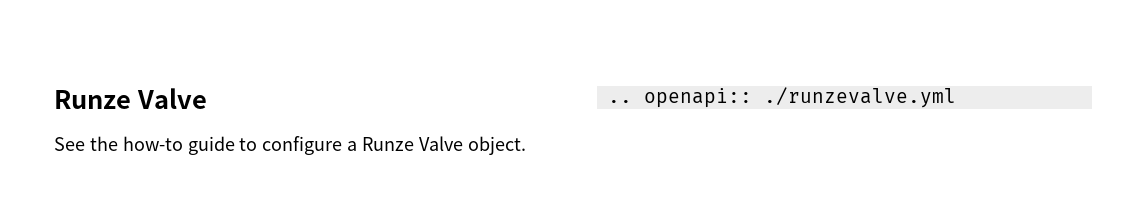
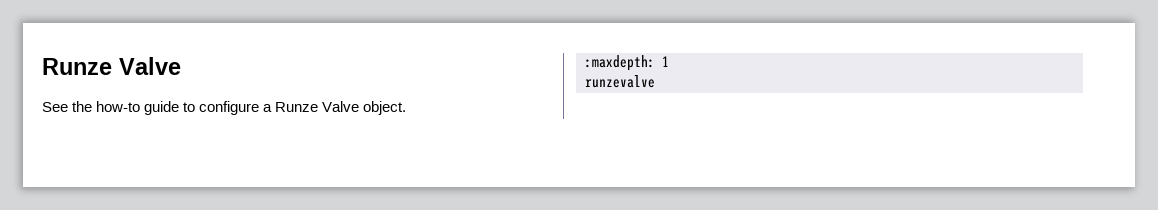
[607,87,956,108] .. openapi:: ./runzevalve.yml -> [585,55,669,71] [585,75,655,88] :maxdepth: 1 // runzevalve

